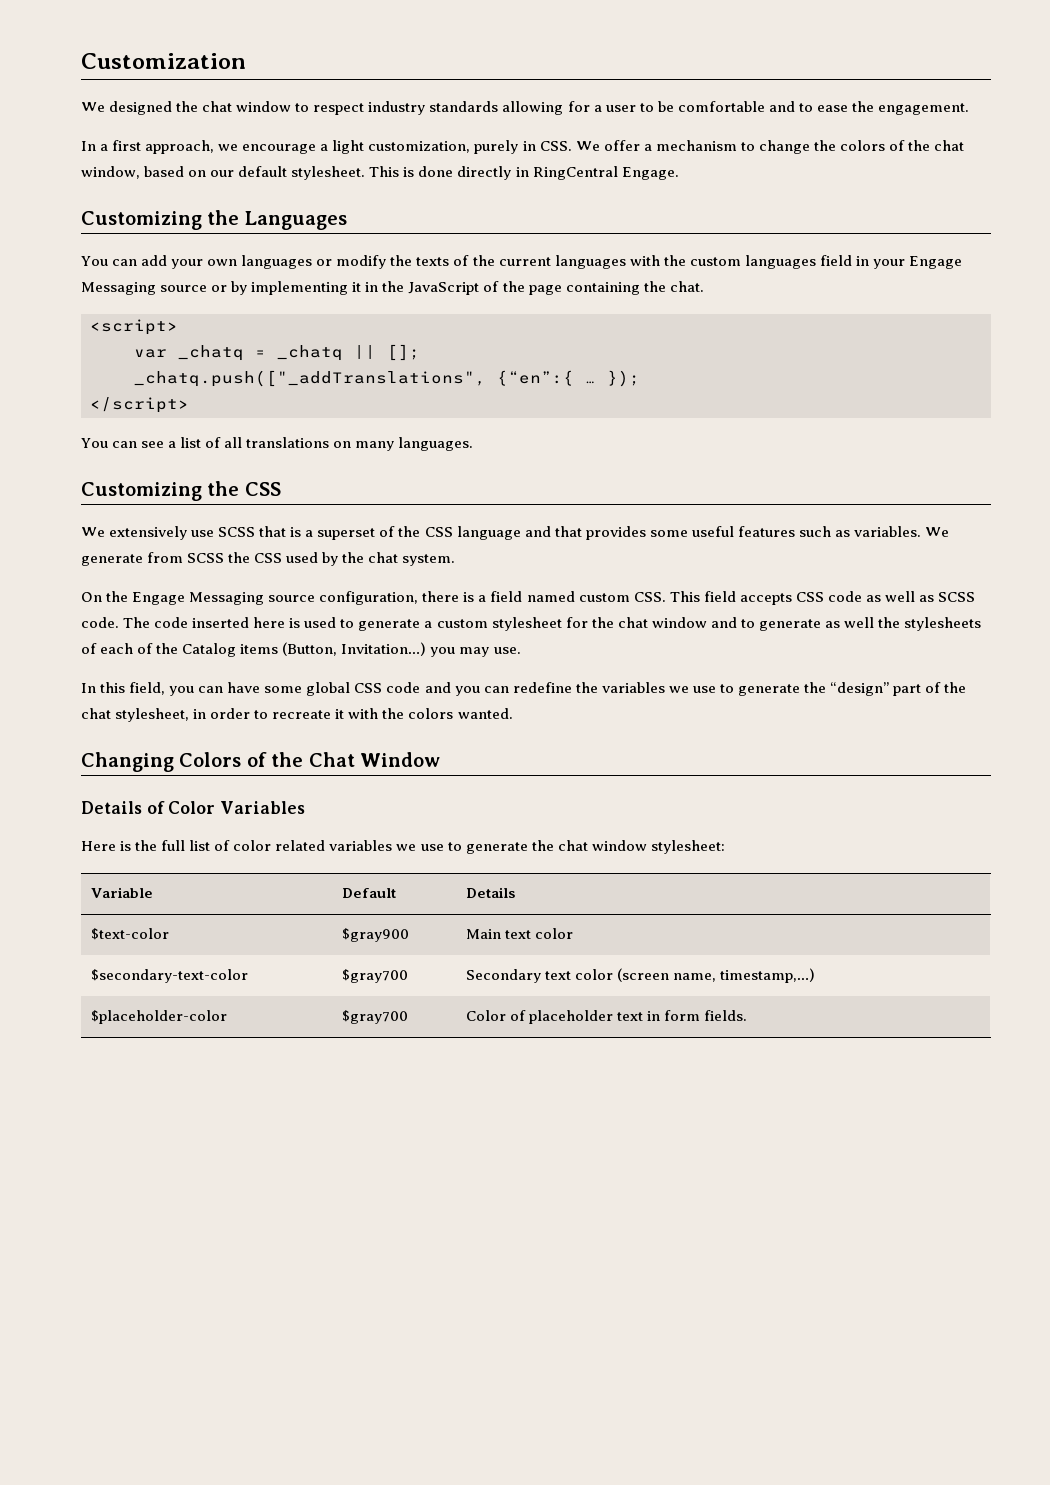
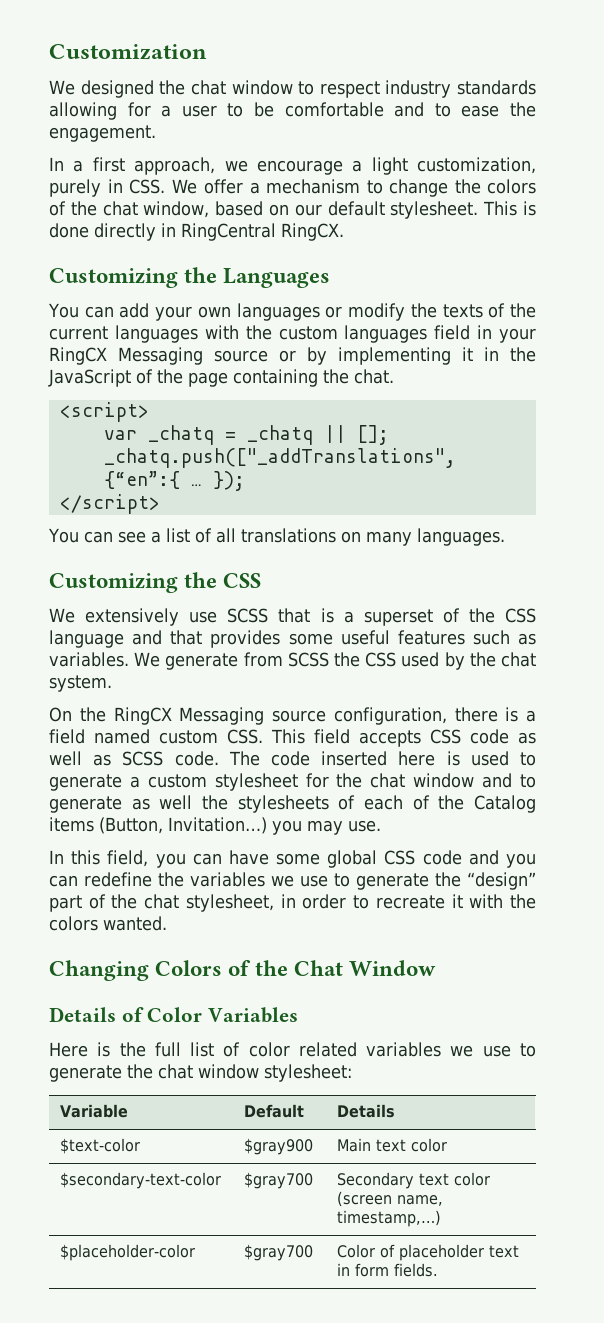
[621,167,679,180] Engage. -> [281,223,344,241] RingCX.
[909,256,963,269] Engage -> [49,347,107,365] RingCX
[132,592,186,605] Engage -> [113,707,172,725] RingCX

